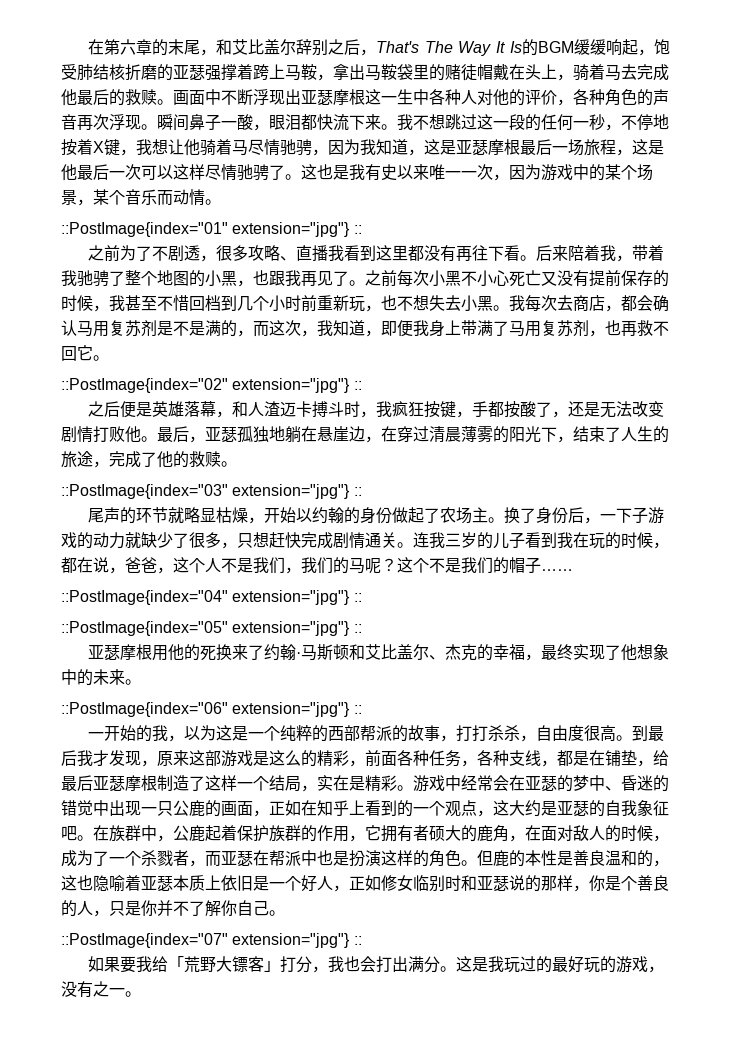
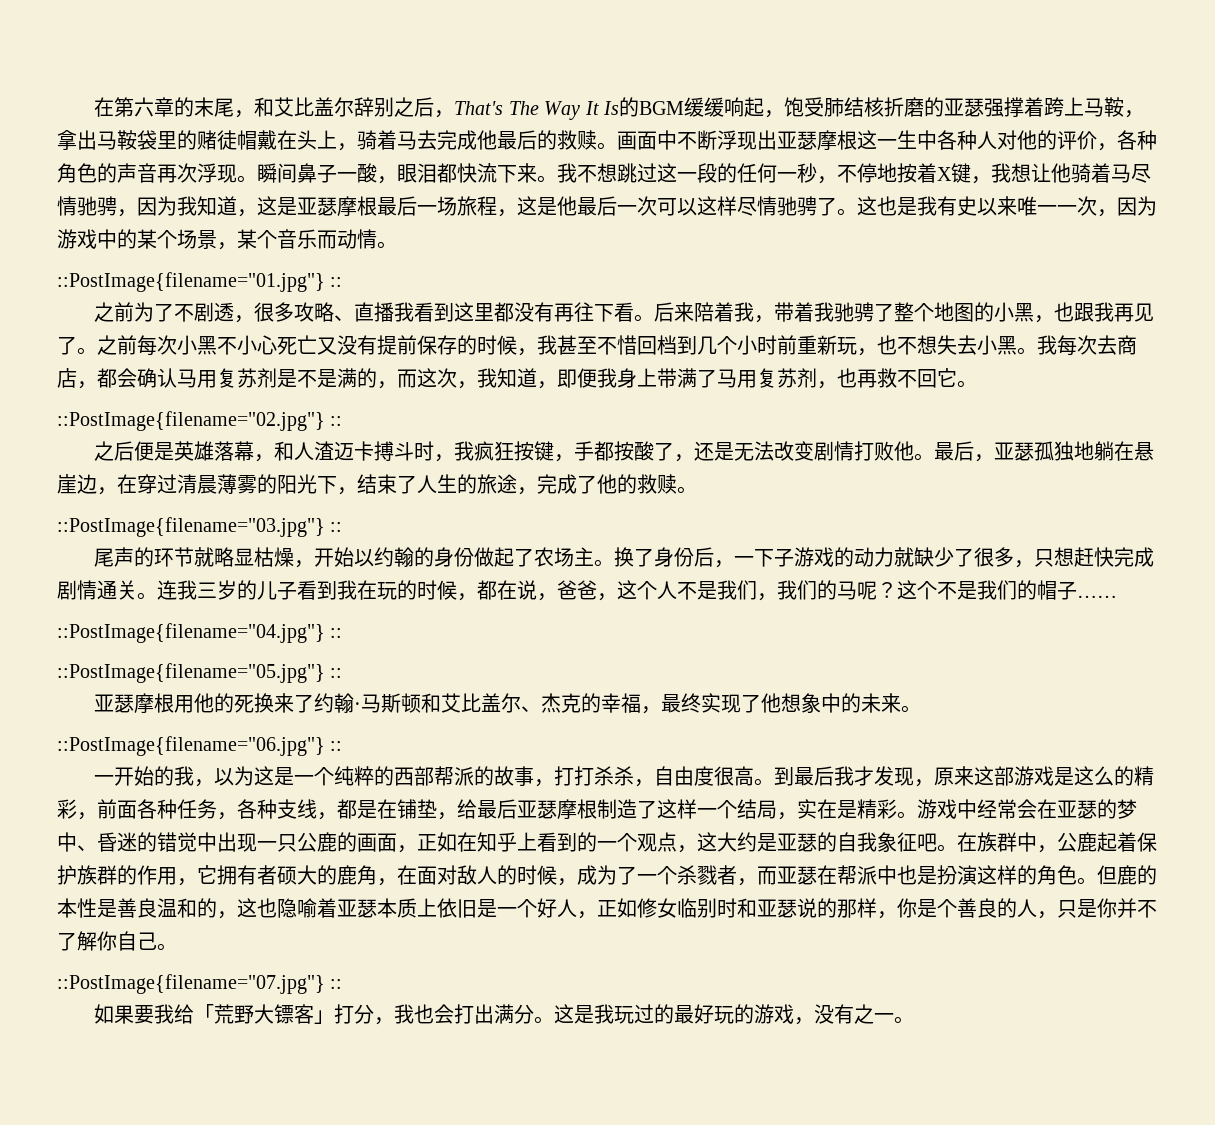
[61,222,351,237] ::PostImage{index="01" extension="jpg"} -> [57,272,325,292] ::PostImage{filename="01.jpg"}
[61,378,351,393] ::PostImage{index="02" extension="jpg"} -> [57,411,325,431] ::PostImage{filename="02.jpg"}
[61,484,351,499] ::PostImage{index="03" extension="jpg"} -> [57,517,325,537] ::PostImage{filename="03.jpg"}
[61,590,362,605] [61,621,351,636] ::PostImage{index="04" extension="jpg"} :: // ::PostImage{index="05" extension="jpg"} -> [57,623,343,643] [57,663,325,683] ::PostImage{filename="04.jpg"} :: // ::PostImage{filename="05.jpg"}
[61,702,351,717] ::PostImage{index="06" extension="jpg"} -> [57,736,325,756] ::PostImage{filename="06.jpg"}
[61,933,351,948] ::PostImage{index="07" extension="jpg"} -> [57,974,325,994] ::PostImage{filename="07.jpg"}

